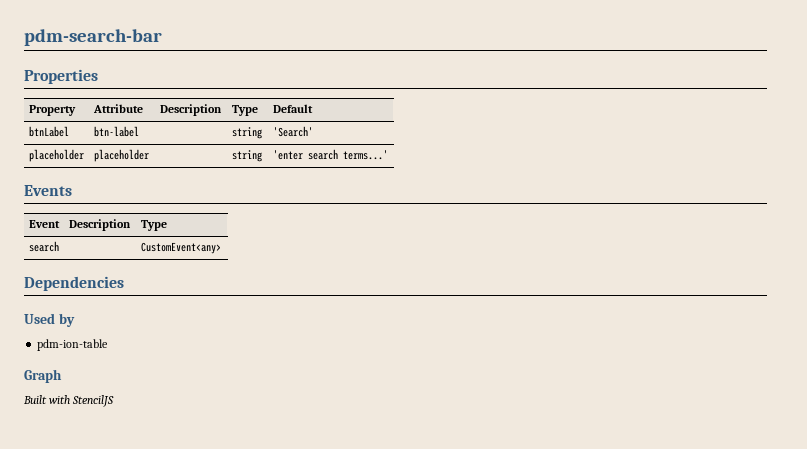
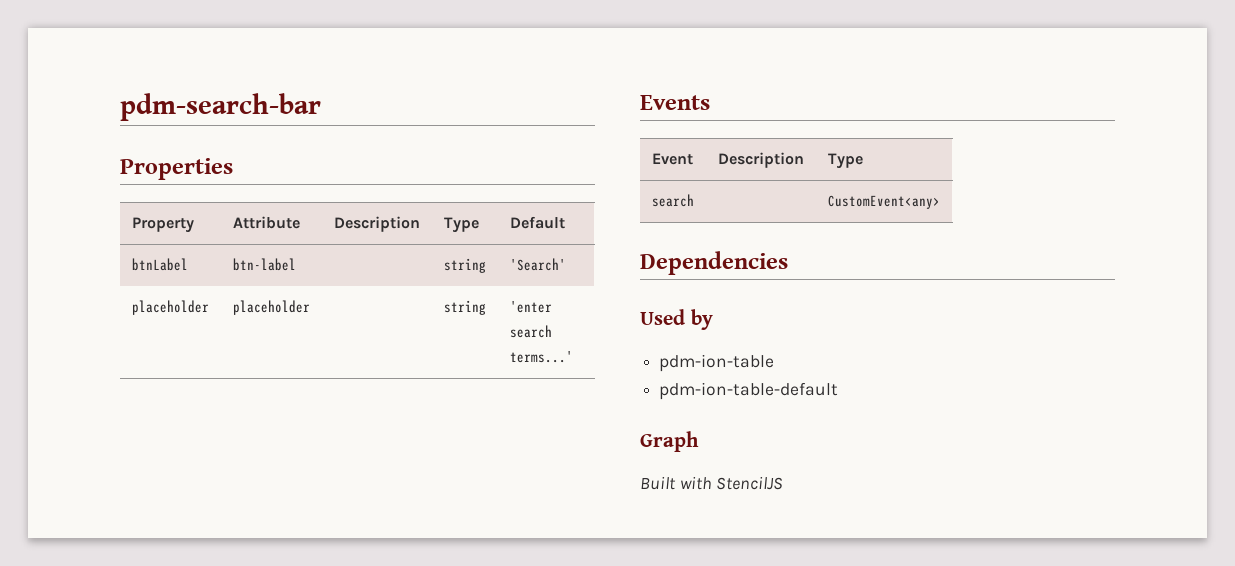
(109, 345) none -> [659,382,839,400] // pdm-ion-table-default

